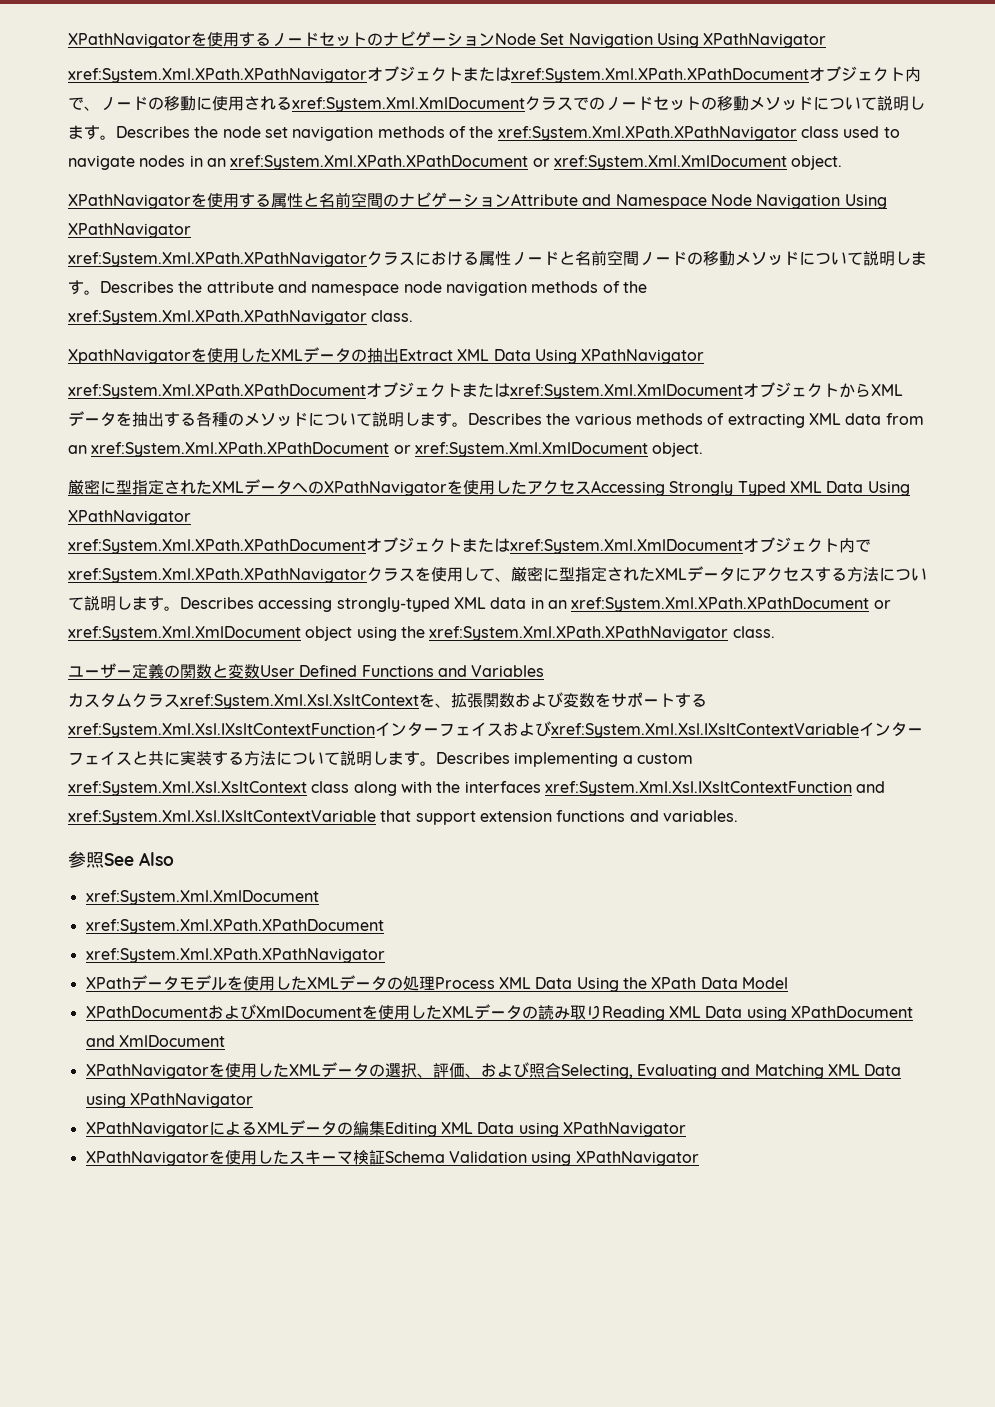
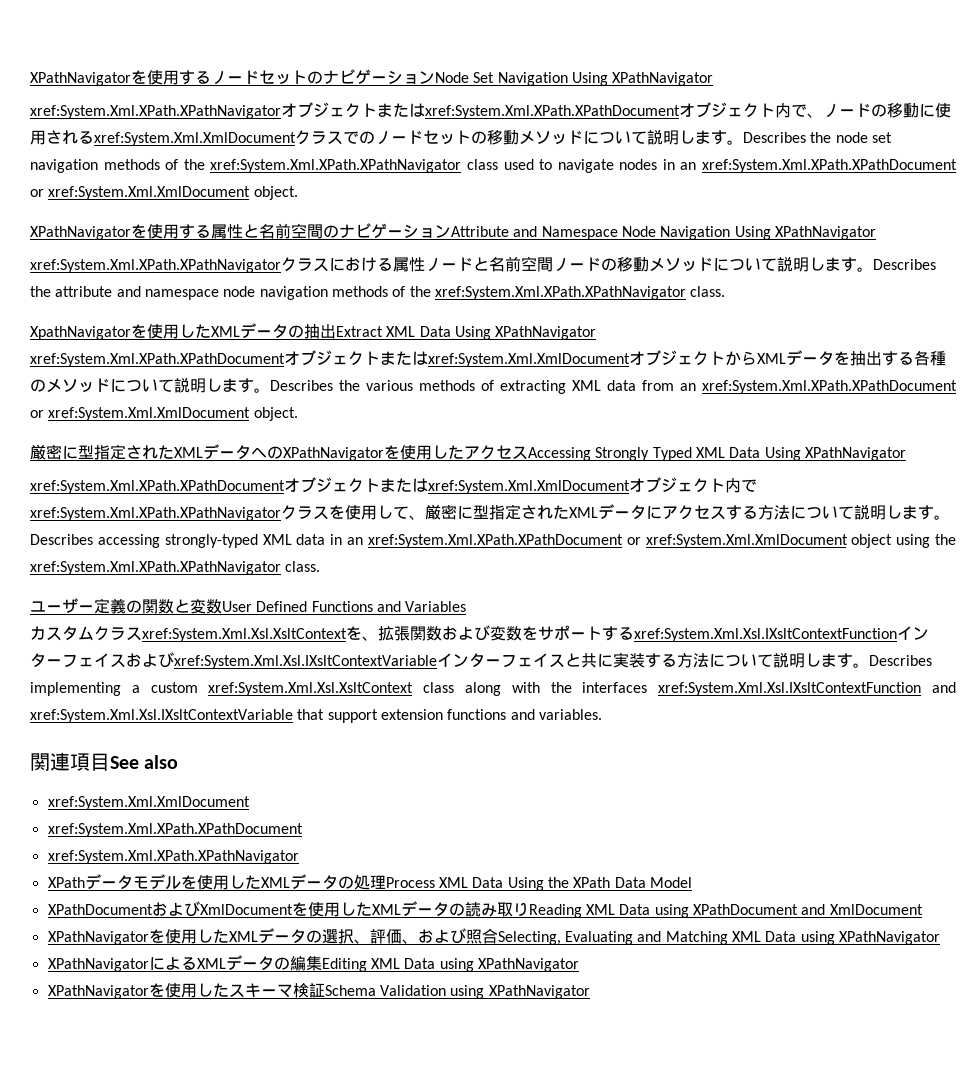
[68,851,174,868] 参照See Also -> [30,752,179,771] 関連項目See also

